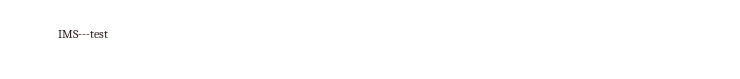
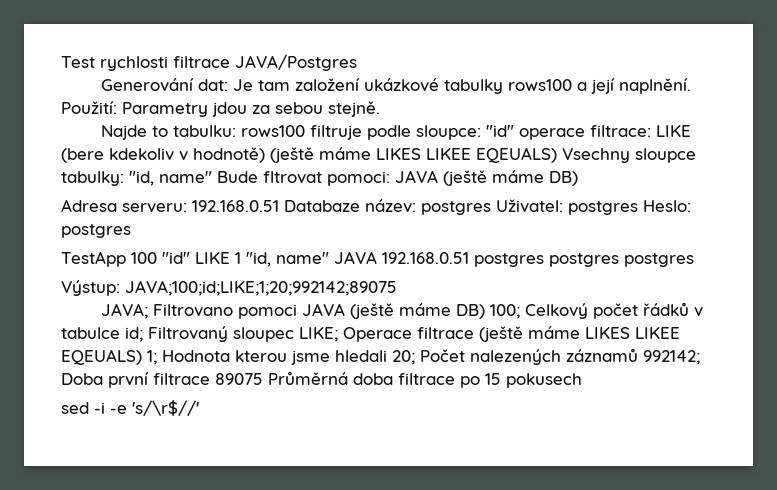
[58,30,108,38] IMS---test -> [61,54,357,71] [101,78,692,94] [61,101,380,117] [101,125,692,140] [61,147,696,163] [61,170,578,186] [61,199,691,215] [61,224,131,238] [61,251,694,267] [61,280,397,296] [101,302,704,319] [61,326,680,342] [61,348,700,365] [61,371,582,388] [61,400,199,416] Test rychlosti filtrace JAVA/Postgres // Generování dat: Je tam založení ukázkové tabulky rows100 a její naplnění. Použití: Parametry jdou za sebou stejně. // Najde to tabulku: rows100 filtruje podle sloupce: "id" operace filtrace: LIKE (bere kdekoliv v hodnotě) (ještě máme LIKES LIKEE EQEUALS) Vsechny sloupce tabulky: "id, name" Bude fltrovat pomoci: JAVA (ještě máme DB) // Adresa serveru: 192.168.0.51 Databaze název: postgres Uživatel: postgres Heslo: postgres // TestApp 100 "id" LIKE 1 "id, name" JAVA 192.168.0.51 postgres postgres postgres // Výstup: JAVA;100;id;LIKE;1;20;992142;89075 // JAVA; Filtrovano pomoci JAVA (ještě máme DB) 100; Celkový počet řádků v tabulce id; Filtrovaný sloupec LIKE; Operace filtrace (ještě máme LIKES LIKEE EQEUALS) 1; Hodnota kterou jsme hledali 20; Počet nalezených záznamů 992142; Doba první filtrace 89075 Průměrná doba filtrace po 15 pokusech // sed -i -e 's/\r$//'

